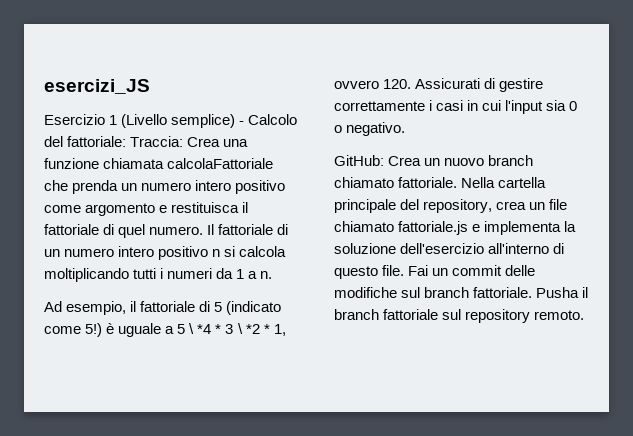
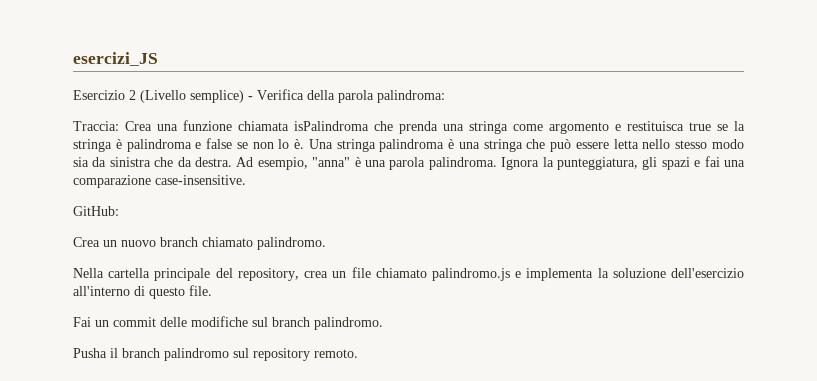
[109,115,118,125] 1 -> [129,90,136,100] 2
[248,114,298,125] [44,136,127,147] Calcolo del fattoriale: -> [257,89,445,103] Verifica della parola palindroma: //
[167,158,274,169] calcolaFattoriale -> [294,121,369,131] isPalindroma
[121,180,286,194] [44,202,249,216] [44,224,289,238] [44,246,287,260] [44,268,273,282] [44,301,282,315] [44,323,286,337] [334,78,544,92] [334,100,578,114] [334,122,406,136] un numero intero positivo come argomento e restituisca il fattoriale di quel numero. Il fattoriale di un numero intero positivo n si calcola moltiplicando tutti i numeri da 1 a n. // Ad esempio, il fattoriale di 5 (indicato come 5!) è uguale a 5 \ *4 * 3 \ *2 * 1, ovvero 120. Assicurati di gestire correttamente i casi in cui l'input sia 0 o negativo. -> [443,121,745,134] [73,138,745,152] [73,156,745,170] [73,175,246,188] una stringa come argomento e restituisca true se la stringa è palindroma e false se non lo è. Una stringa palindroma è una stringa che può essere letta nello stesso modo sia da sinistra che da destra. Ad esempio, "anna" è una parola palindroma. Ignora la punteggiatura, gli spazi e fai una comparazione case-insensitive.
(384, 160) none -> (119, 211) //
[398,177,458,188] fattoriale. -> [257,237,326,250] palindromo. //
[398,221,469,235] fattoriale.js -> [431,268,510,281] palindromo.js
(405, 270) none -> (212, 290) //
[473,287,533,298] fattoriale. -> [314,317,383,330] palindromo. //
[383,309,439,320] fattoriale -> [164,348,229,361] palindromo

